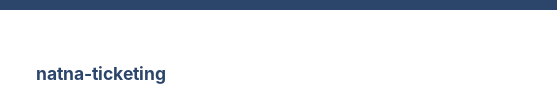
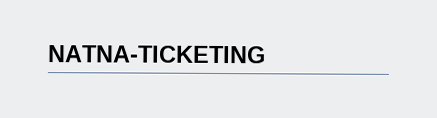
[36,66,166,84] natna-ticketing -> [47,45,266,64] NATNA-TICKETING

